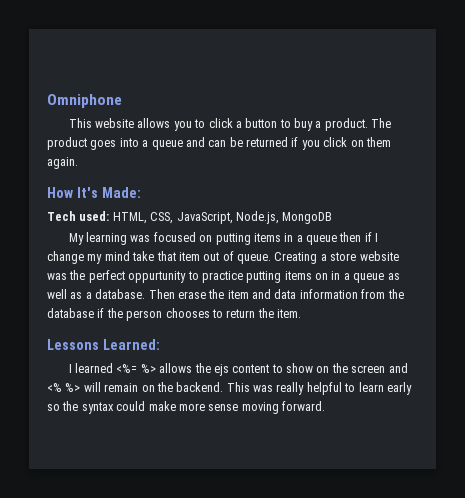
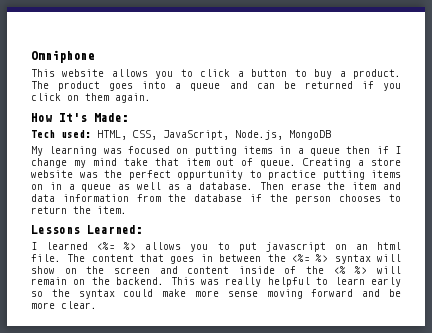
[194,363,283,376] the ejs content to -> [190,242,401,252] [31,254,402,264] you to put javascript on an html file. The content that goes in between the <%= %> syntax will
(408, 368) none -> [187,266,325,274] content inside of the
[282,401,325,411] forward. -> [311,289,402,297] [31,301,97,309] forward and be more clear.

